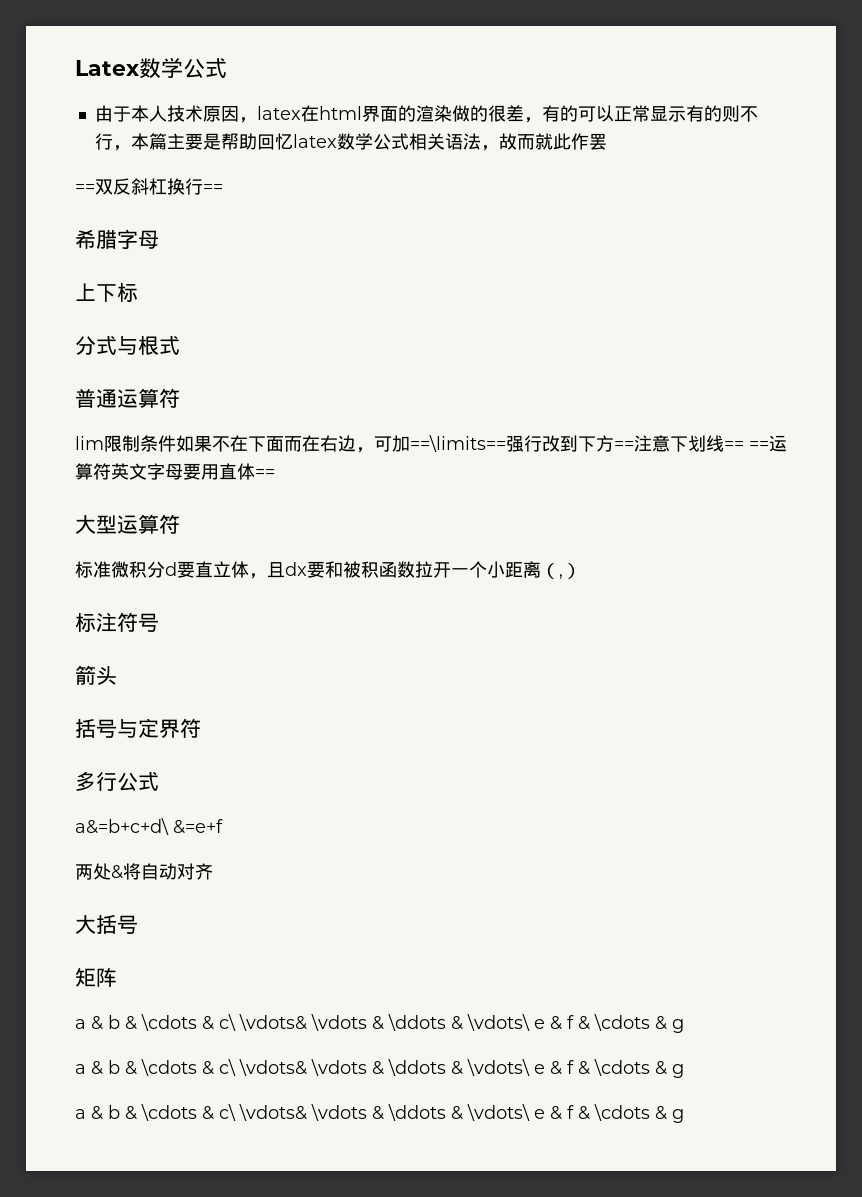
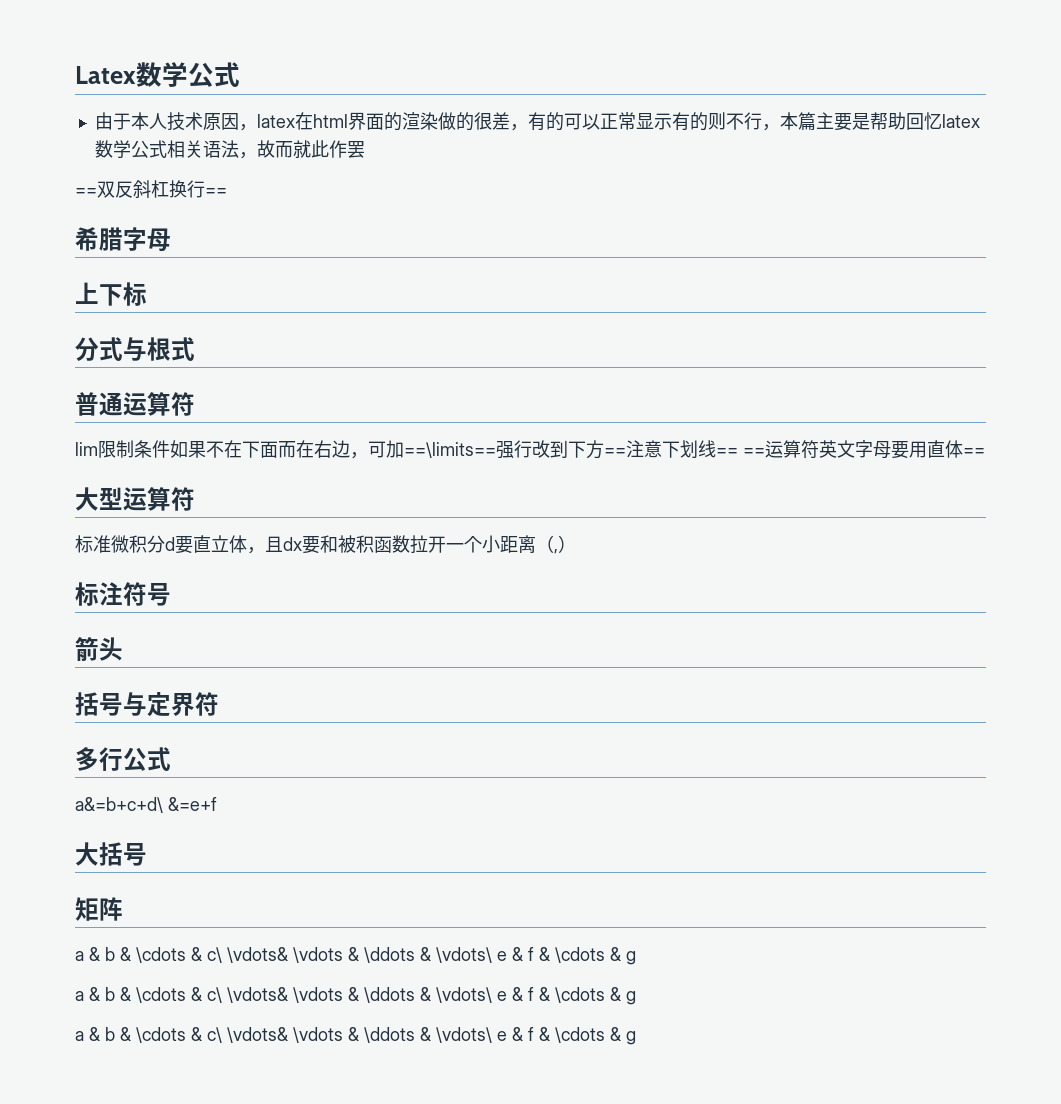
[75,863,213,880] // 两处&将自动对齐 -> (217, 804) none

